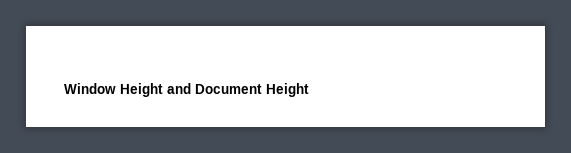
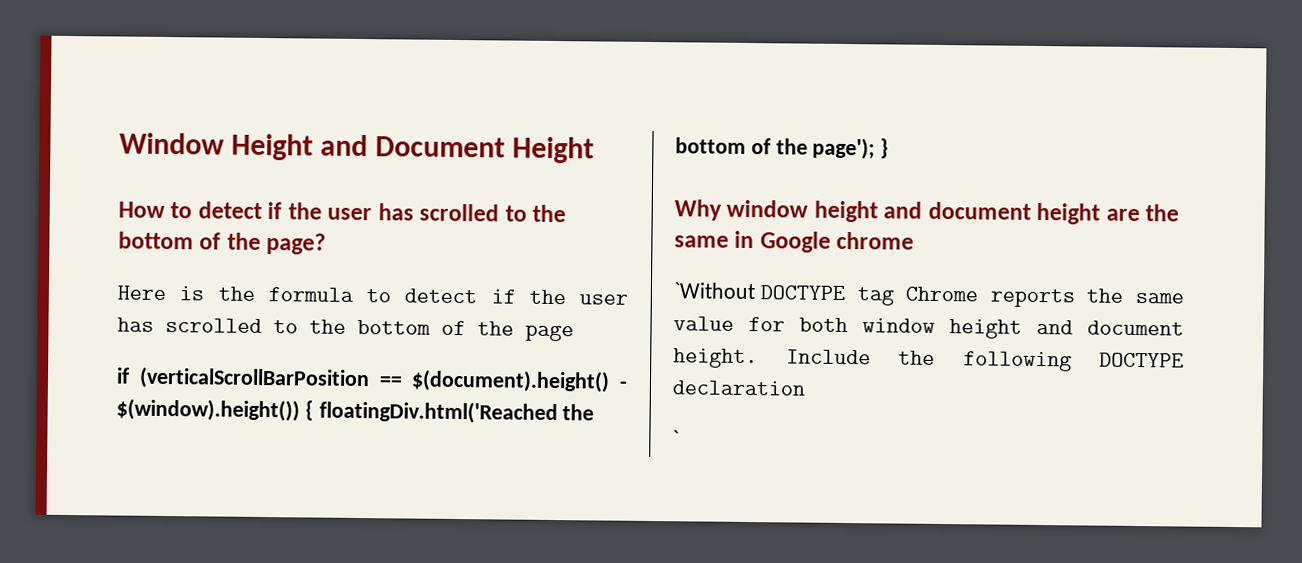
(309, 90) none -> [118,201,567,223] [118,231,327,255] [117,285,628,305] [117,317,574,342] [116,366,627,393] [116,398,595,425] [675,137,890,160] [674,199,1180,225] [674,230,915,253] [673,282,1184,308] [673,316,1184,339] [673,348,1184,372] [672,380,805,396] [672,430,679,447] // How to detect if the user has scrolled to the bottom of the page? // Here is the formula to detect if the user has scrolled to the bottom of the page // if (verticalScrollBarPosition == $(document).height() - $(window).height()) { floatingDiv.html('Reached the bottom of the page'); } // Why window height and document height are the same in Google chrome // `Without DOCTYPE tag Chrome reports the same value for both window height and document height. Include the following DOCTYPE declaration // `

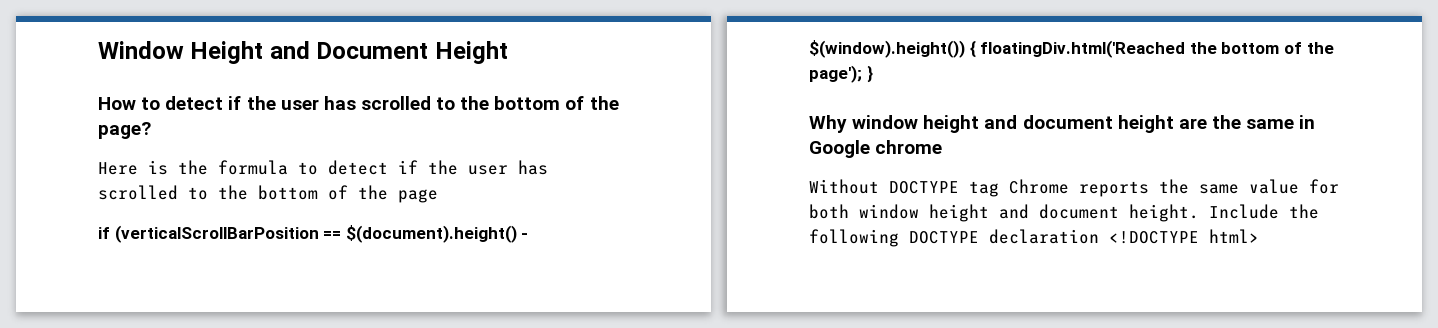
[673,282,755,300] `Without -> [809,179,879,194] Without
[672,430,679,447] // ` -> [1109,229,1259,244] <!DOCTYPE html>

